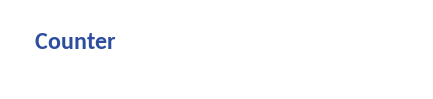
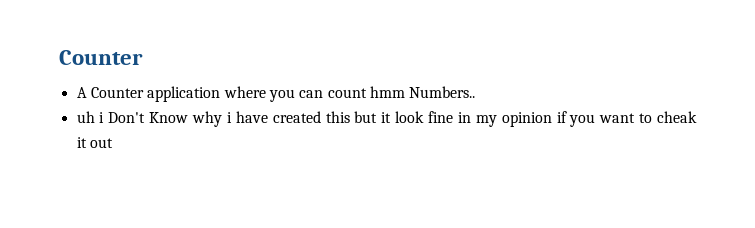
[35,33,116,49] Counter -> [59,50,143,65] [76,86,476,102] [76,111,698,127] [76,137,113,148] Counter // A Counter application where you can count hmm Numbers.. // uh i Don't Know why i have created this but it look fine in my opinion if you want to cheak it out

